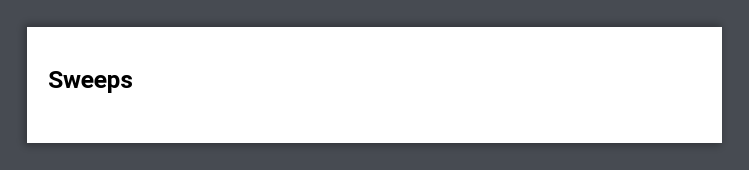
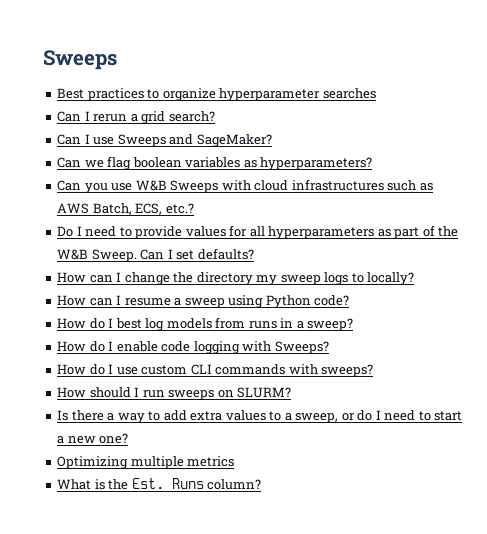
[48,71,133,93] Sweeps -> [43,50,117,70] [57,88,376,101] [57,111,215,124] [57,134,272,147] [57,156,373,170] [57,179,433,193] [57,203,194,215] [57,225,459,239] [57,248,254,262] [57,272,415,285] [57,295,350,308] [57,317,354,331] [57,341,329,354] [57,364,374,377] [57,387,292,400] [57,410,463,423] [57,433,129,444] [57,456,235,469] [57,478,262,490] Sweeps // Best practices to organize hyperparameter searches // Can I rerun a grid search? // Can I use Sweeps and SageMaker? // Can we flag boolean variables as hyperparameters? // Can you use W&B Sweeps with cloud infrastructures such as AWS Batch, ECS, etc.? // Do I need to provide values for all hyperparameters as part of the W&B Sweep. Can I set defaults? // How can I change the directory my sweep logs to locally? // How can I resume a sweep using Python code? // How do I best log models from runs in a sweep? // How do I enable code logging with Sweeps? // How do I use custom CLI commands with sweeps? // How should I run sweeps on SLURM? // Is there a way to add extra values to a sweep, or do I need to start a new one? // Optimizing multiple metrics // What is the Est. Runs column?

